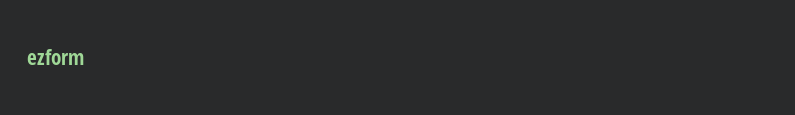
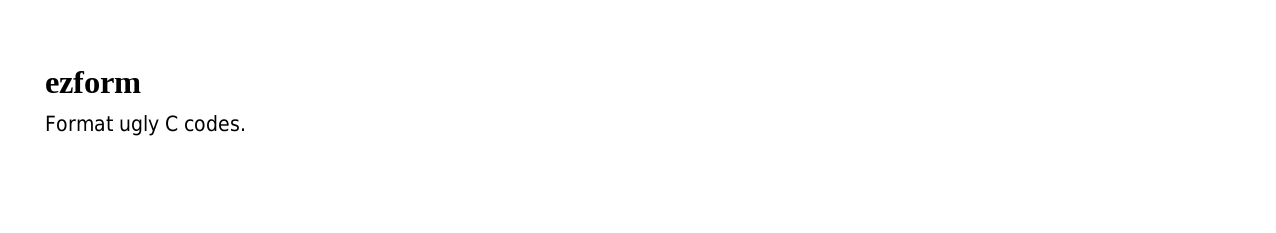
(84, 57) none -> [45,115,246,136] // Format ugly C codes.

